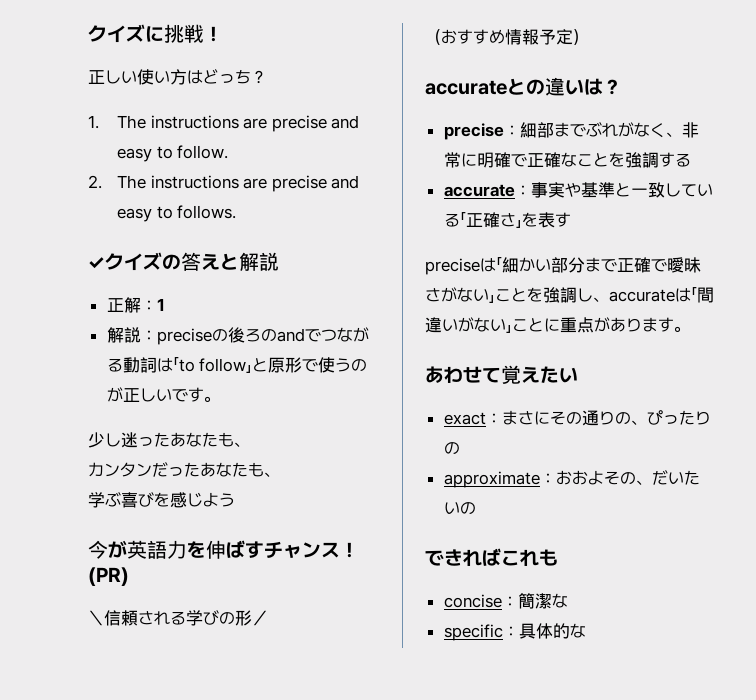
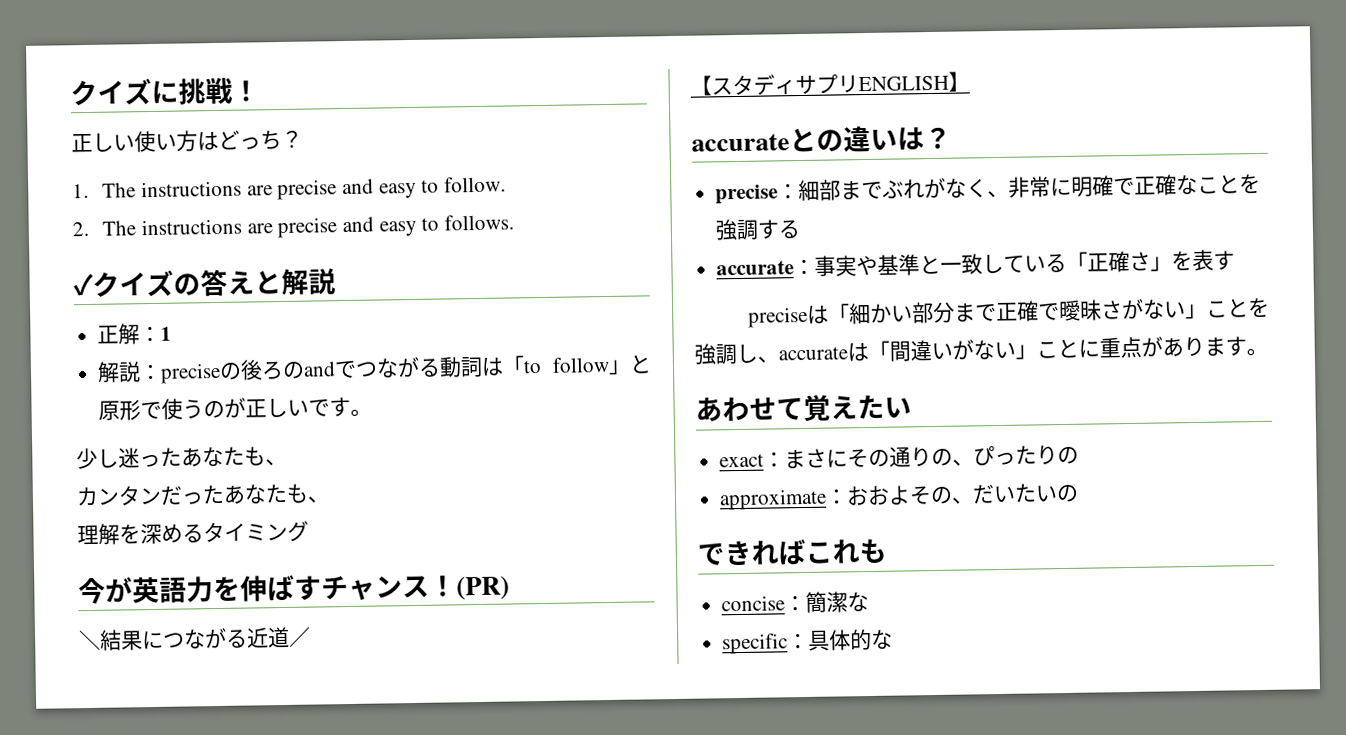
[88,492,235,508] 学ぶ喜びを感じよう -> [77,520,309,545] 理解を深めるタイミング
[104,610,268,626] [425,29,589,45] 信頼される学びの形／ // （おすすめ情報予定） -> [99,626,311,651] [690,71,970,96] 結果につながる近道／ // 【スタディサプリENGLISH】

